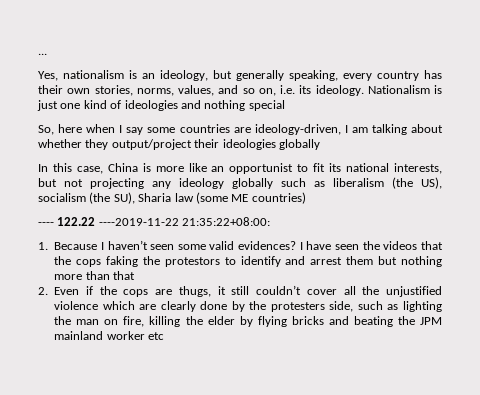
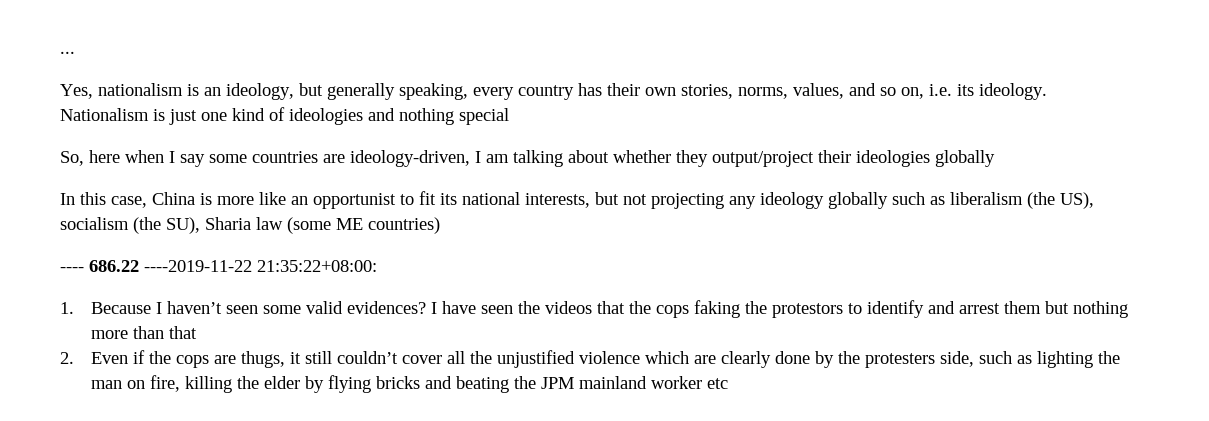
[57,217,96,226] 122.22 -> [89,260,139,272] 686.22

